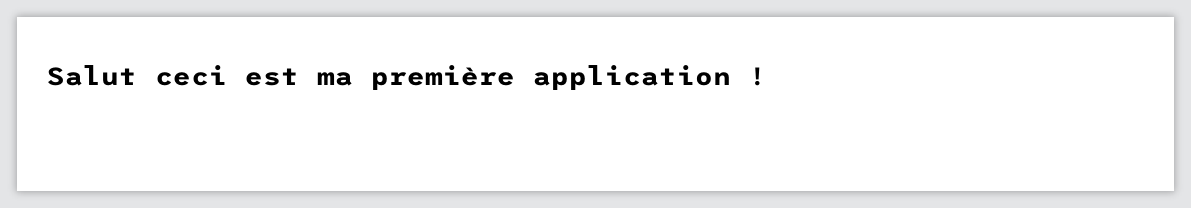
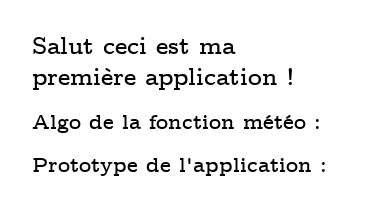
(767, 76) none -> [32,115,321,133] [32,158,327,176] // Algo de la fonction météo : // Prototype de l'application :

